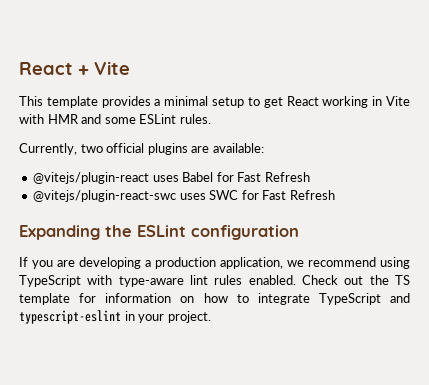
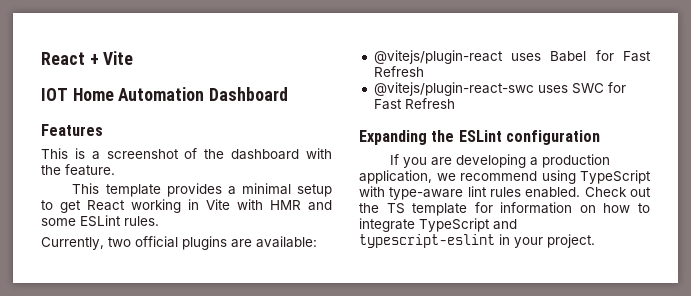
(130, 68) none -> [41,87,289,101] [41,124,103,136] [41,148,332,160] [41,164,115,176] // IOT Home Automation Dashboard // Features // This is a screenshot of the dashboard with the feature.

